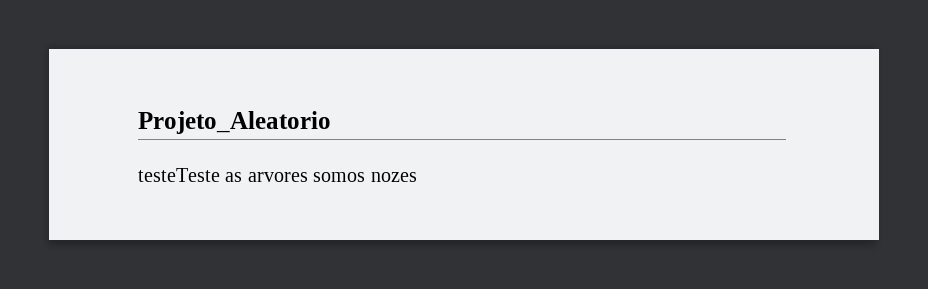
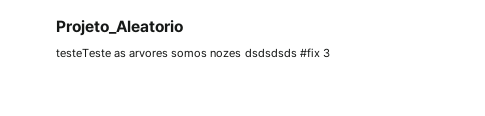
(417, 177) none -> [244,48,330,58] dsdsdsds #fix 3

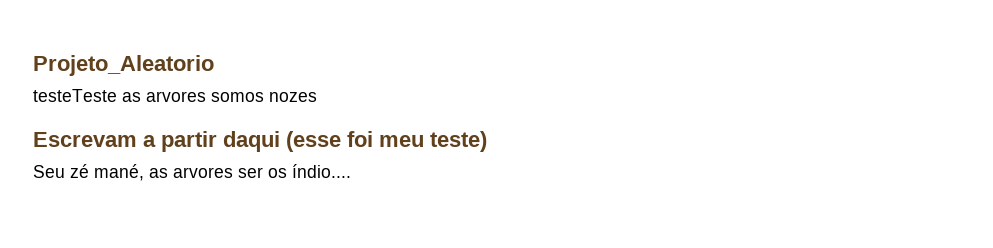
[244,48,330,58] dsdsdsds #fix 3 -> [33,131,487,152] [33,164,351,181] // Escrevam a partir daqui (esse foi meu teste) // Seu zé mané, as arvores ser os índio....

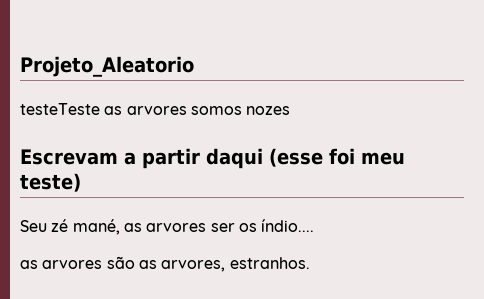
(351, 171) none -> [20,256,310,272] // as arvores são as arvores, estranhos.

